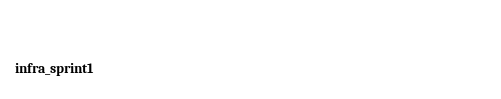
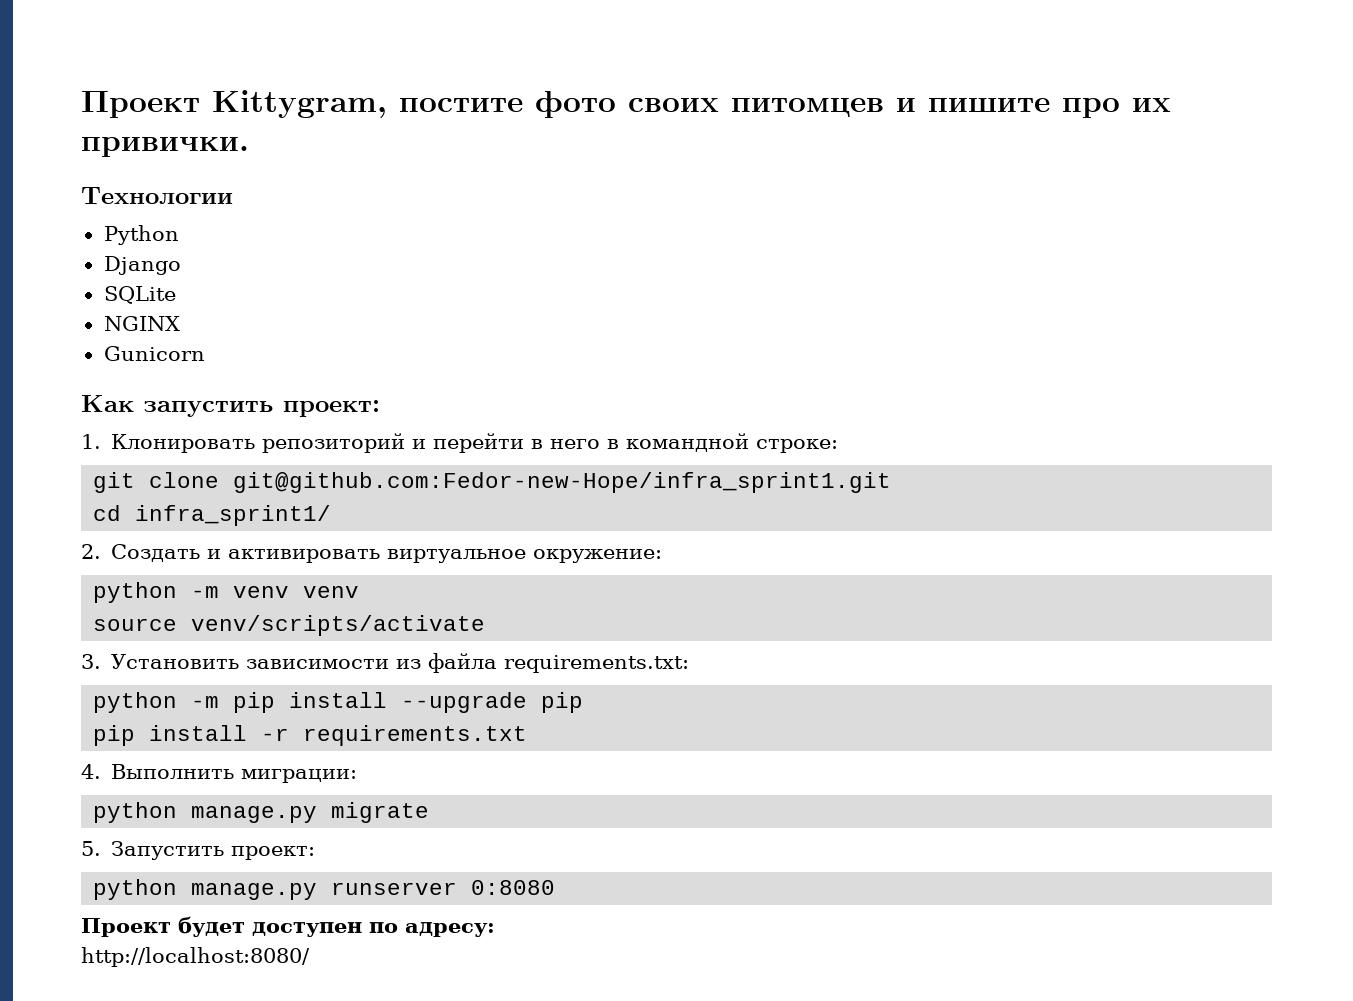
[15,63,94,76] infra_sprint1 -> [81,90,1171,118] [81,137,249,157] [81,187,233,205] [103,225,179,245] [103,256,181,275] [103,286,176,304] [103,316,180,331] [103,346,205,361] [81,395,380,417] [81,433,839,453] [93,472,892,493] [93,505,332,526] [81,544,663,563] [93,582,360,603] [93,615,486,636] [81,653,690,673] [93,692,584,713] [93,725,528,746] [81,764,358,783] [93,802,430,823] [81,841,316,860] [93,879,556,900] [81,916,495,937] [81,947,310,967] Проект Kittygram, постите фото своих питомцев и пишите про их привички. // Технологии // Python // Django // SQLite // NGINX // Gunicorn // Как запустить проект: // 1. Клонировать репозиторий и перейти в него в командной строке: // git clone git@github.com:Fedor-new-Hope/infra_sprint1.git // cd infra_sprint1/ // 2. Cоздать и активировать виртуальное окружение: // python -m venv venv // source venv/scripts/activate // 3. Установить зависимости из файла requirements.txt: // python -m pip install --upgrade pip // pip install -r requirements.txt // 4. Выполнить миграции: // python manage.py migrate // 5. Запустить проект: // python manage.py runserver 0:8080 // Проект будет доступен по адресу: // http://localhost:8080/

